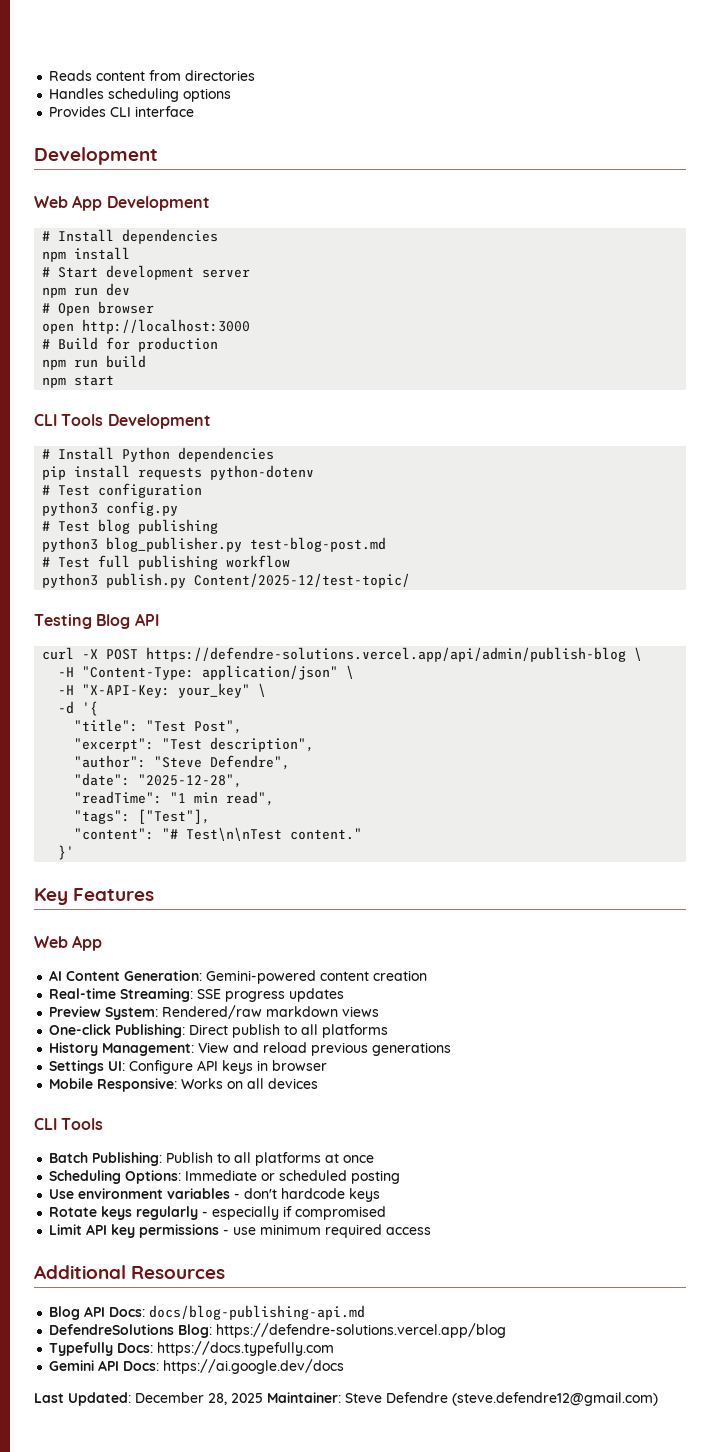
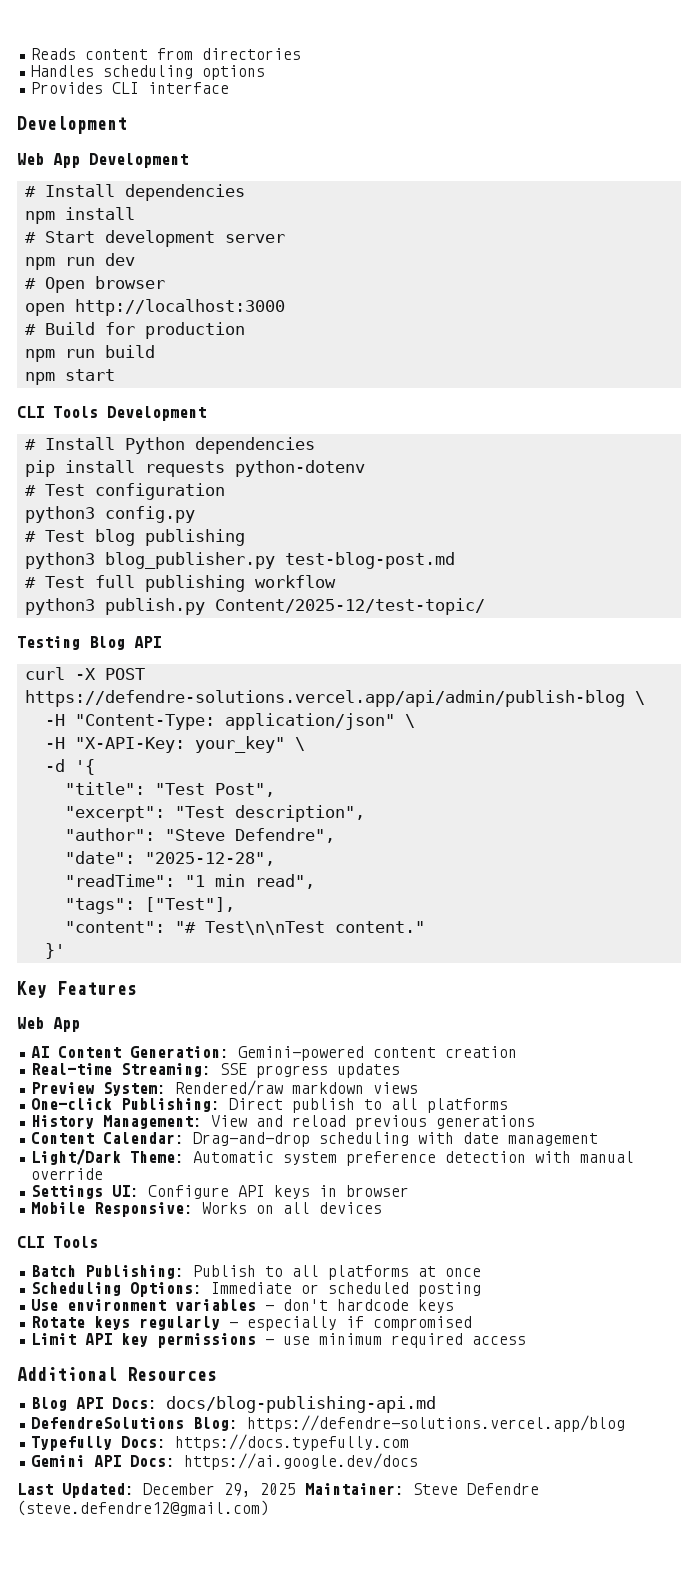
(452, 1049) none -> [31,1132,599,1147] [31,1149,635,1166] [31,1168,104,1180] // Content Calendar: Drag-and-drop scheduling with date management // Light/Dark Theme: Automatic system preference detection with manual override
[208,1393,227,1405] 28, -> [224,1483,251,1497] 29,

